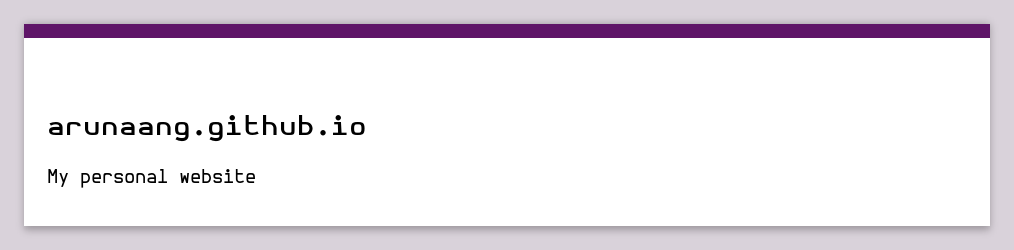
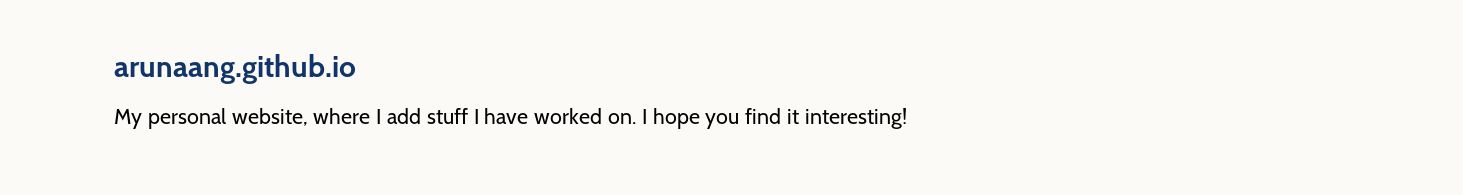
[179,169,256,183] website -> [231,108,907,129] website, where I add stuff I have worked on. I hope you find it interesting!

